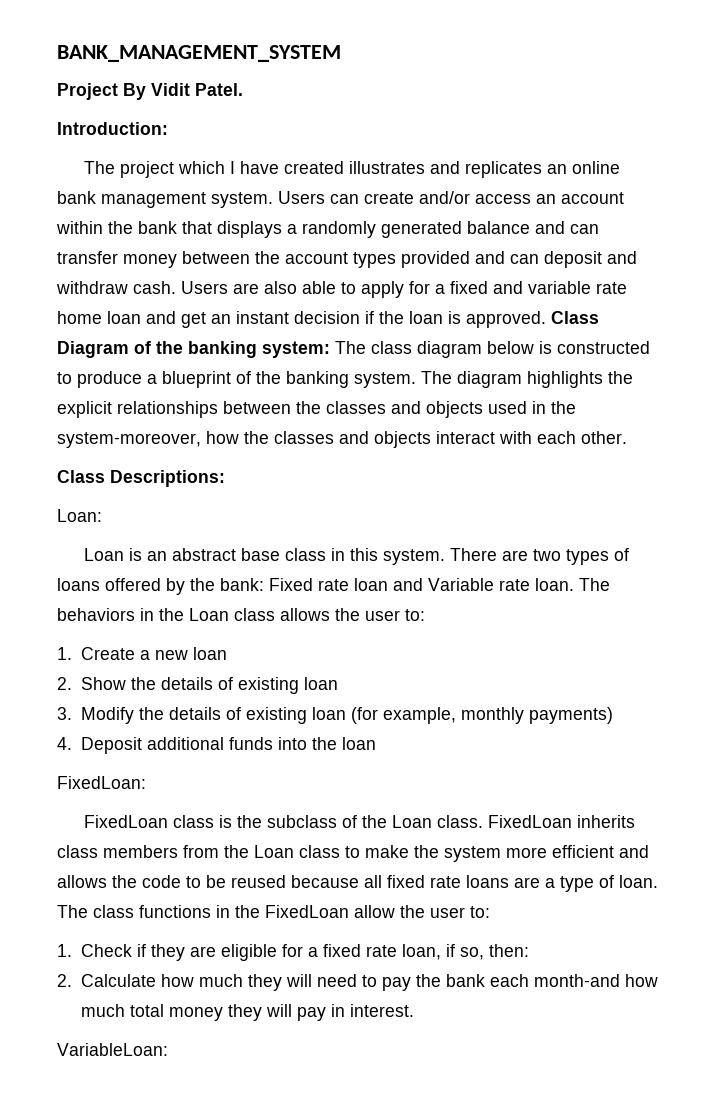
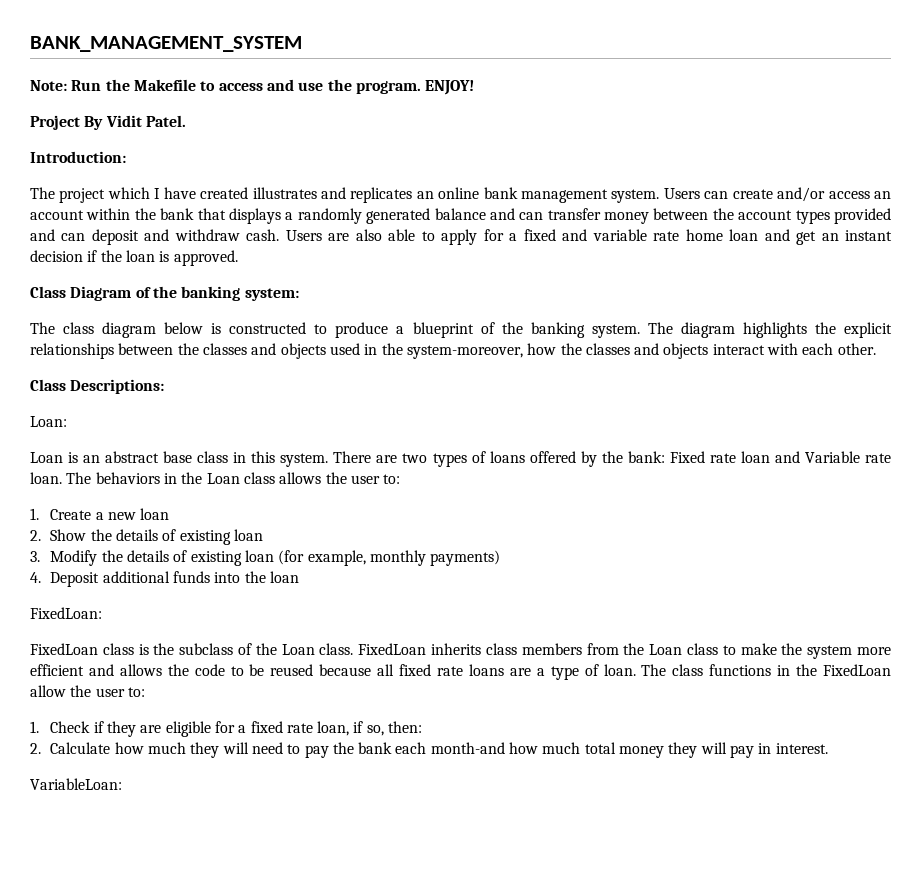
(341, 53) none -> [30,79,475,95] // Note: Run the Makefile to access and use the program. ENJOY!
(546, 319) none -> (238, 258) //
(330, 349) none -> (299, 294) //

